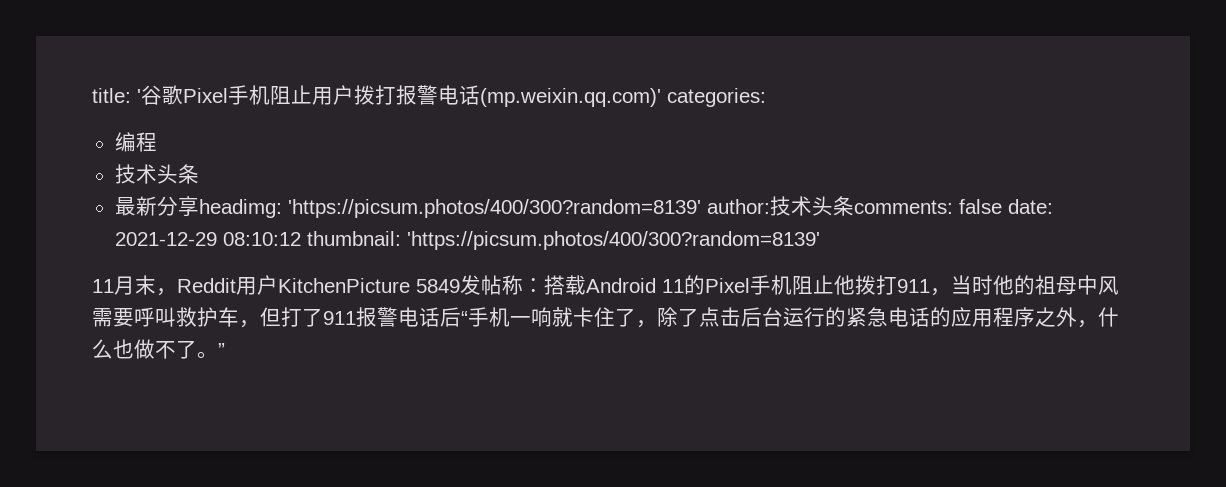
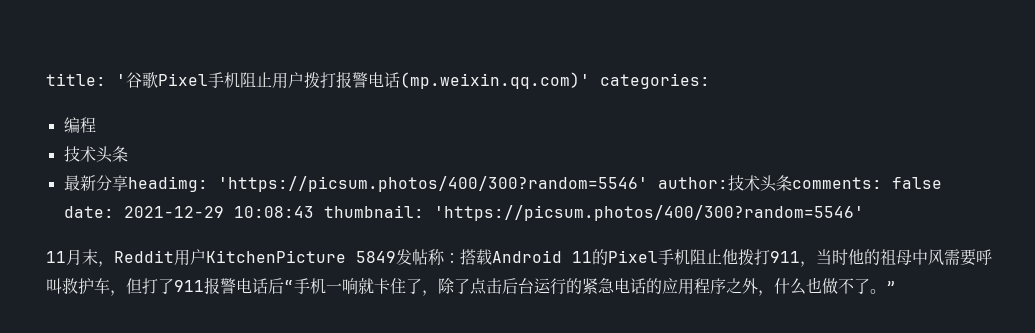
[287,199,701,218] 'https://picsum.photos/400/300?random=8139' -> [217,176,648,192] 'https://picsum.photos/400/300?random=5546'
[222,231,820,250] 08:10:12 thumbnail: 'https://picsum.photos/400/300?random=8139' -> [233,205,864,221] 10:08:43 thumbnail: 'https://picsum.photos/400/300?random=5546'

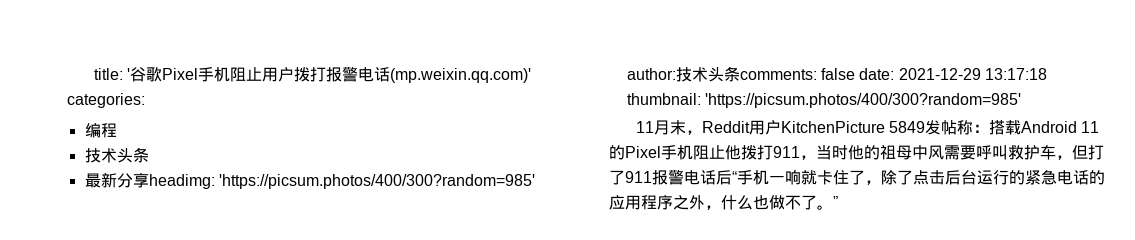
[217,176,648,192] 'https://picsum.photos/400/300?random=5546' -> [218,174,535,189] 'https://picsum.photos/400/300?random=985'
[233,205,864,221] 10:08:43 thumbnail: 'https://picsum.photos/400/300?random=5546' -> [984,68,1047,80] [626,93,1021,108] 13:17:18 thumbnail: 'https://picsum.photos/400/300?random=985'

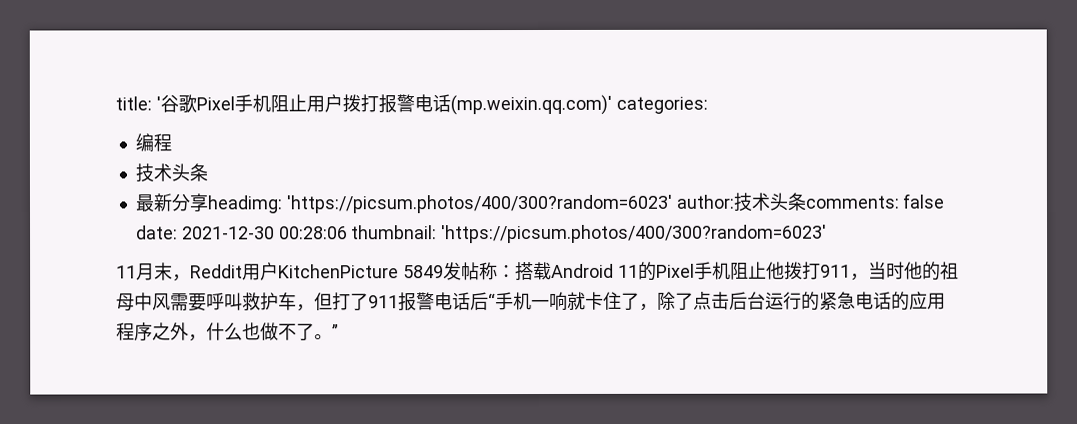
[218,174,535,189] 'https://picsum.photos/400/300?random=985' -> [285,194,673,214] 'https://picsum.photos/400/300?random=6023'
[898,68,1047,80] [626,93,1021,108] 2021-12-29 13:17:18 thumbnail: 'https://picsum.photos/400/300?random=985' -> [181,224,828,244] 2021-12-30 00:28:06 thumbnail: 'https://picsum.photos/400/300?random=6023'

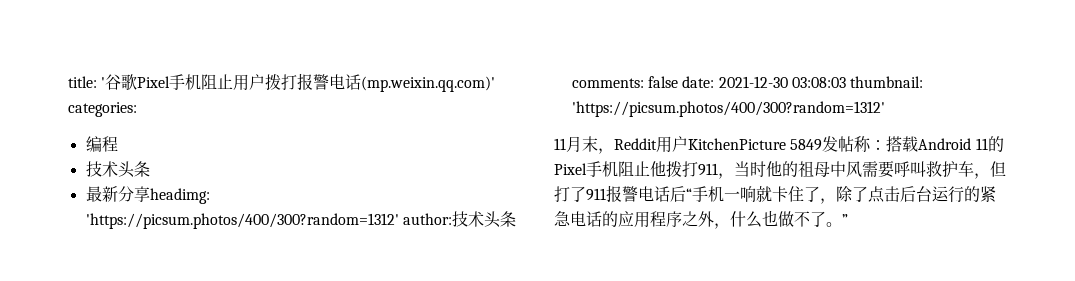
[285,194,673,214] 'https://picsum.photos/400/300?random=6023' -> [85,213,399,229] 'https://picsum.photos/400/300?random=1312'
[278,224,828,244] 00:28:06 thumbnail: 'https://picsum.photos/400/300?random=6023' -> [791,76,924,88] [571,101,885,117] 03:08:03 thumbnail: 'https://picsum.photos/400/300?random=1312'

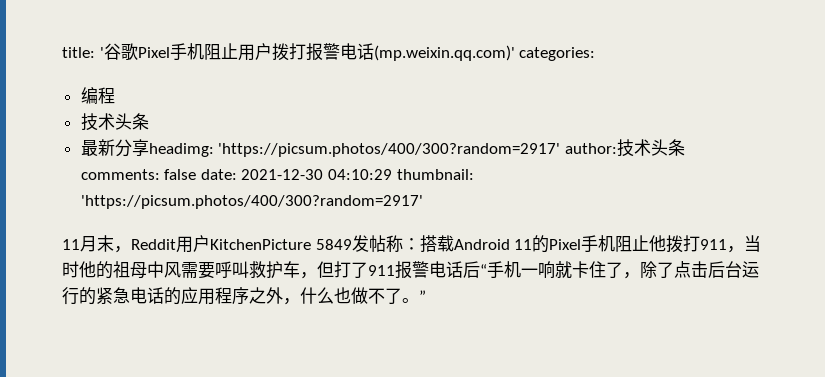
[85,213,399,229] 'https://picsum.photos/400/300?random=1312' -> [218,143,561,157] 'https://picsum.photos/400/300?random=2917'
[791,76,924,88] [571,101,885,117] 03:08:03 thumbnail: 'https://picsum.photos/400/300?random=1312' -> [328,169,474,180] [80,195,423,209] 04:10:29 thumbnail: 'https://picsum.photos/400/300?random=2917'

